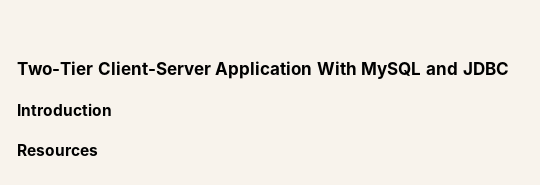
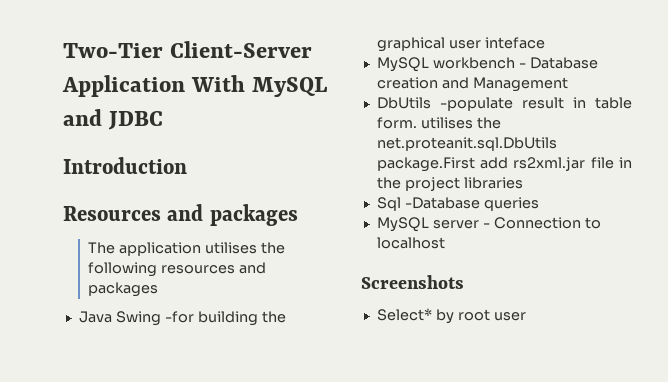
(98, 150) none -> [167,204,298,226] [88,242,285,256] [88,262,266,277] [88,282,159,297] [78,311,286,326] [376,37,545,52] [376,57,598,72] [376,77,568,92] [376,97,632,111] [376,117,501,129] [376,137,557,151] [376,157,632,172] [376,177,523,191] [376,197,539,211] [376,217,601,232] [376,237,445,249] [361,275,464,289] [376,308,526,324] and packages // The application utilises the following resources and packages // Java Swing -for building the graphical user inteface // MySQL workbench - Database creation and Management // DbUtils -populate result in table form. utilises the net.proteanit.sql.DbUtils package.First add rs2xml.jar file in the project libraries // Sql -Database queries // MySQL server - Connection to localhost // Screenshots // Select* by root user

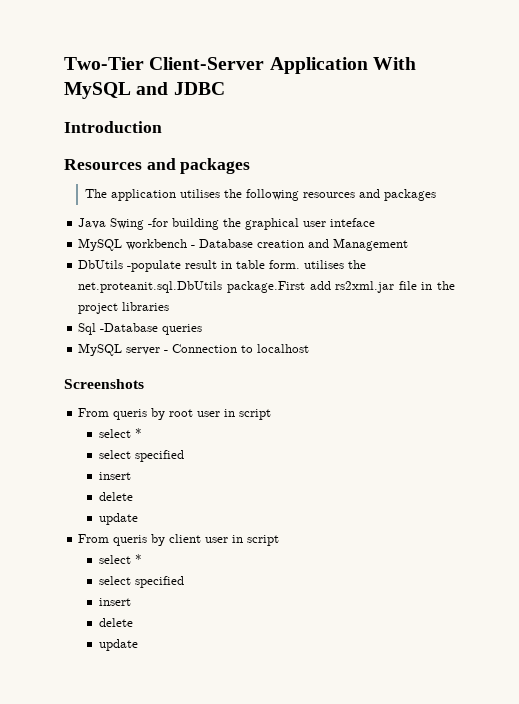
[376,308,432,321] Select* -> [78,408,148,420] From queris
(526, 316) none -> [224,409,272,420] [98,428,142,438] [98,450,184,462] [98,472,131,480] [98,492,133,501] [98,513,138,525] [78,534,280,546] [98,554,142,564] [98,576,184,588] [98,598,131,606] [98,618,133,627] [98,639,138,651] in script // select * // select specified // insert // delete // update // From queris by client user in script // select * // select specified // insert // delete // update

